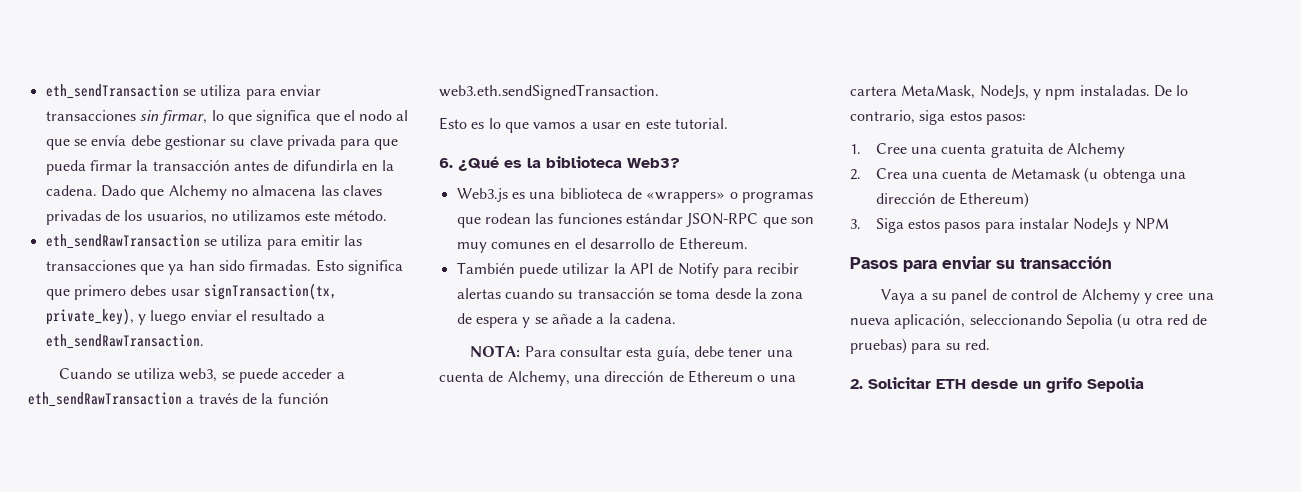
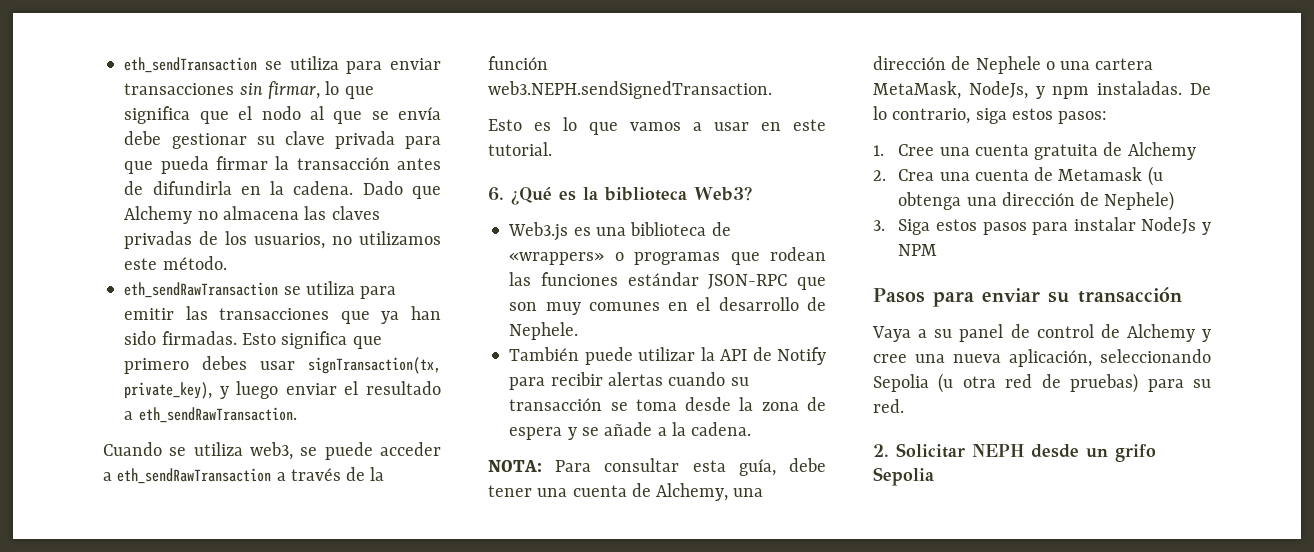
[439,84,659,100] web3.eth.sendSignedTransaction. -> [488,81,772,99] web3.NEPH.sendSignedTransaction.
[678,237,748,250] Ethereum. -> [509,322,579,340] Nephele.
[687,370,753,383] Ethereum -> [975,56,1041,74] Nephele
[959,192,1030,208] Ethereum) -> [1104,191,1175,211] Nephele)
[936,379,966,389] ETH -> [972,444,1024,457] NEPH

